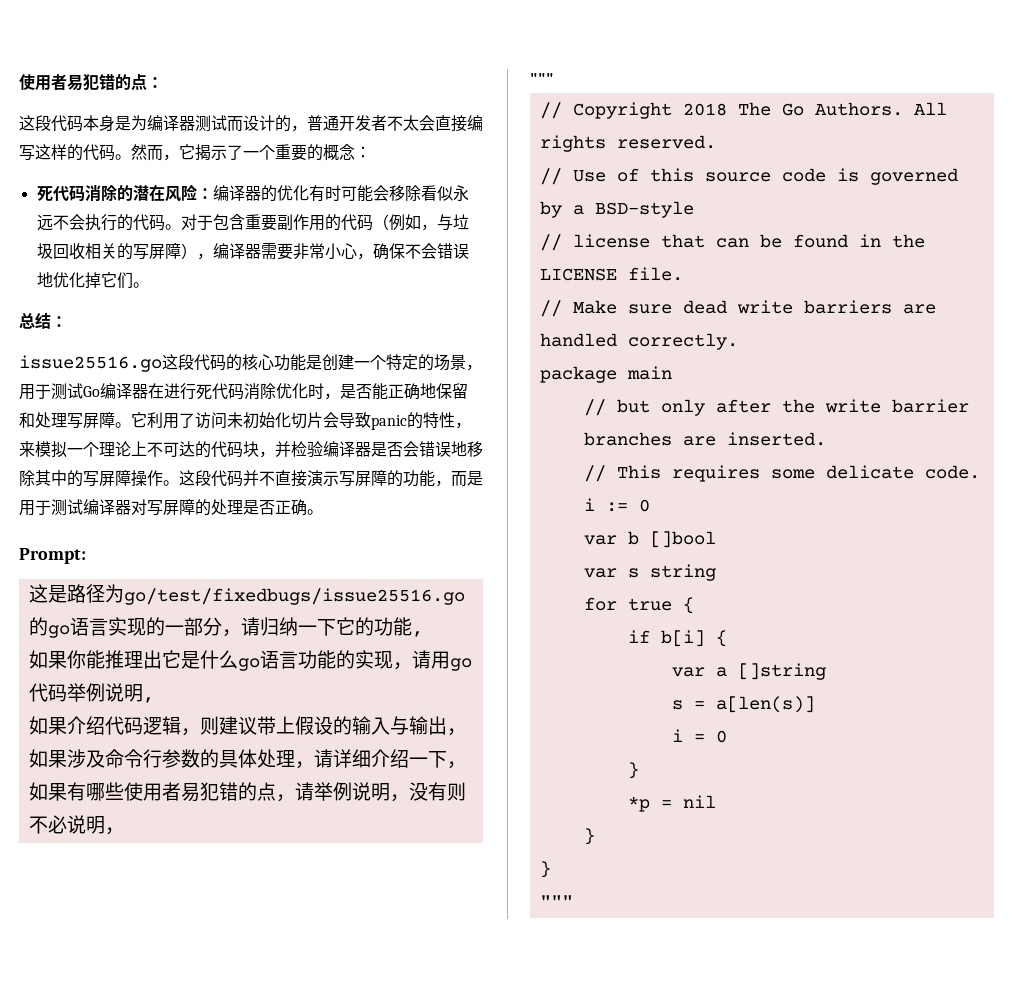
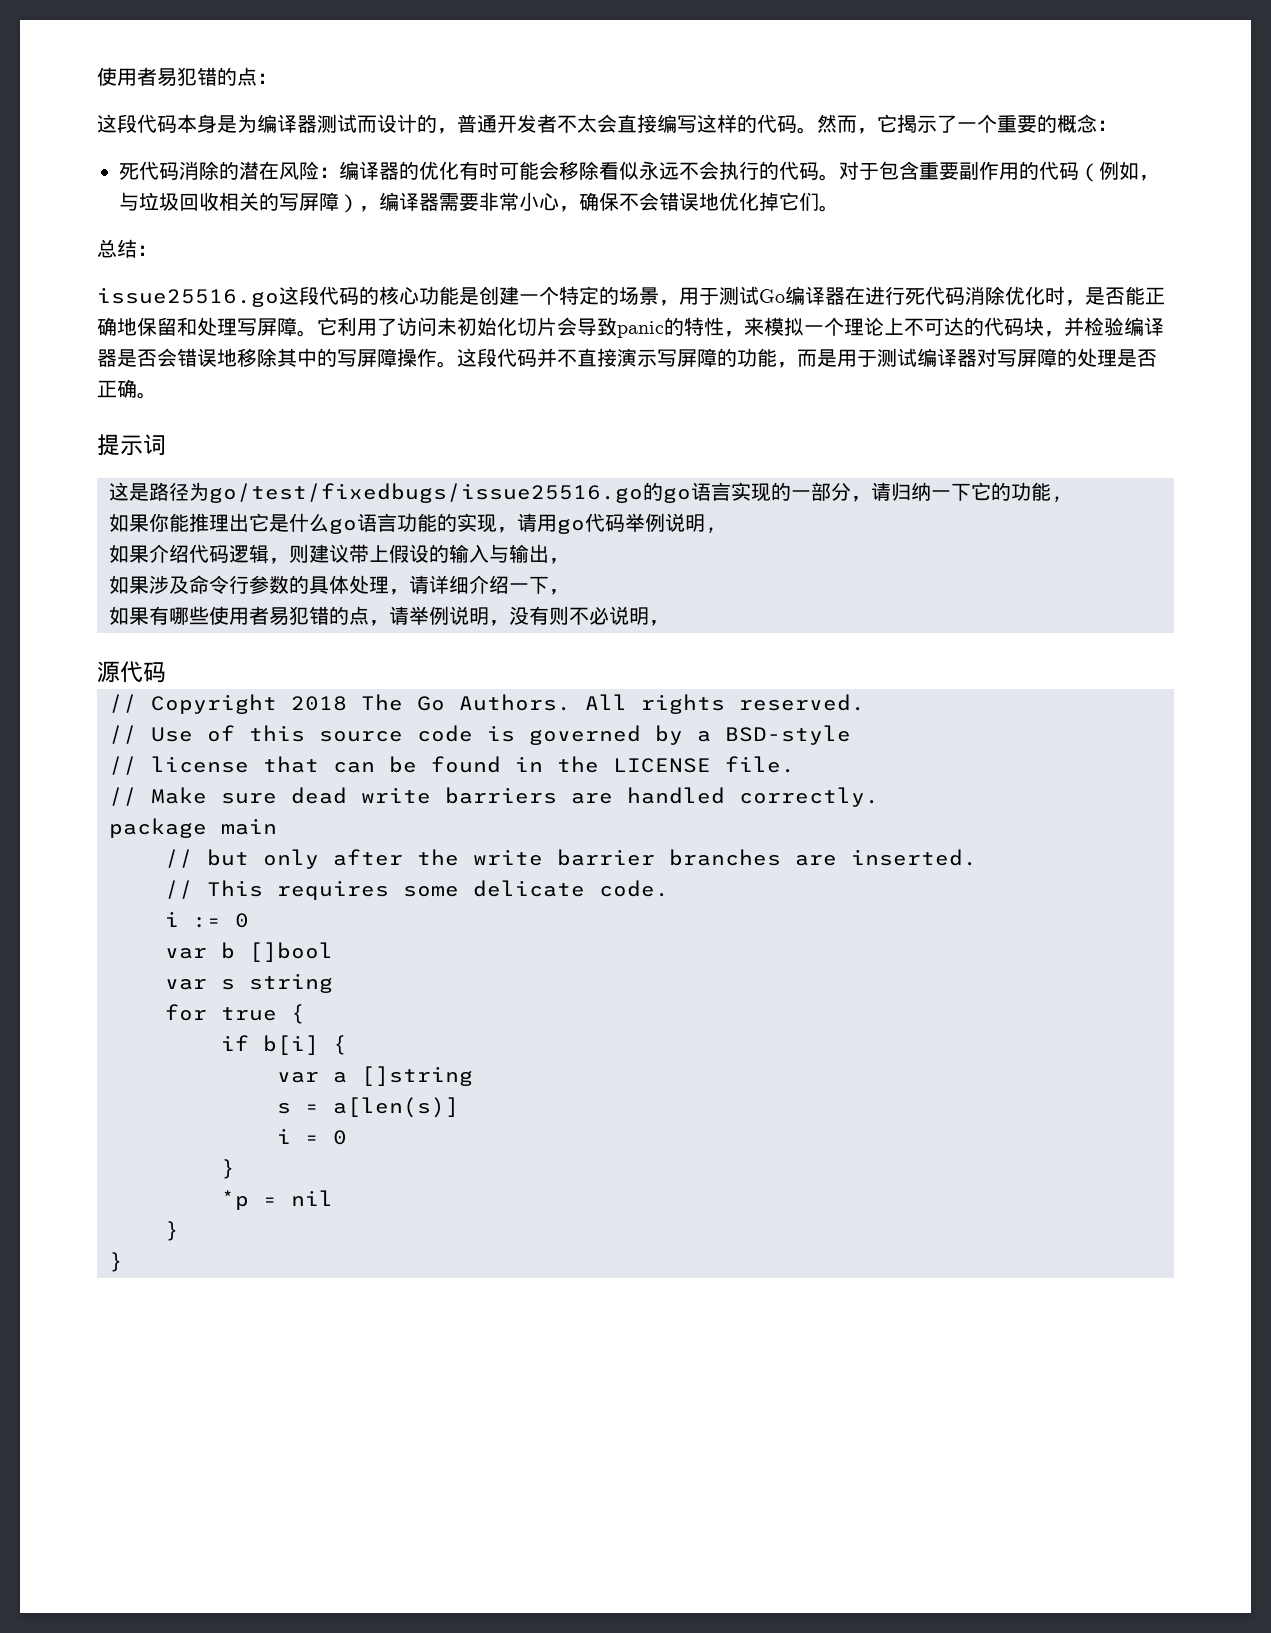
[19,548,86,564] Prompt: -> [97,434,166,456] 提示词
[530,73,554,86] """ -> [97,661,166,683] 源代码
[539,895,573,907] // """ -> (123, 1262) none

